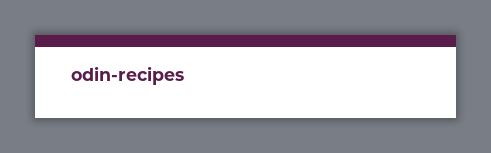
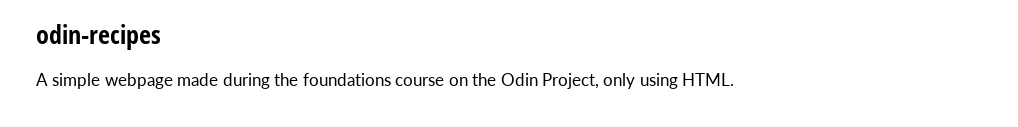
(184, 75) none -> [36,73,735,89] // A simple webpage made during the foundations course on the Odin Project, only using HTML.

